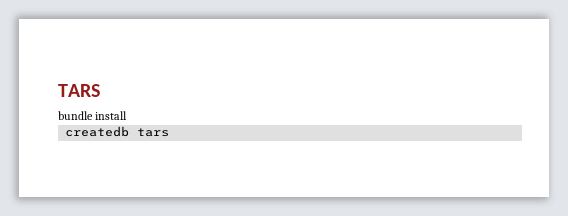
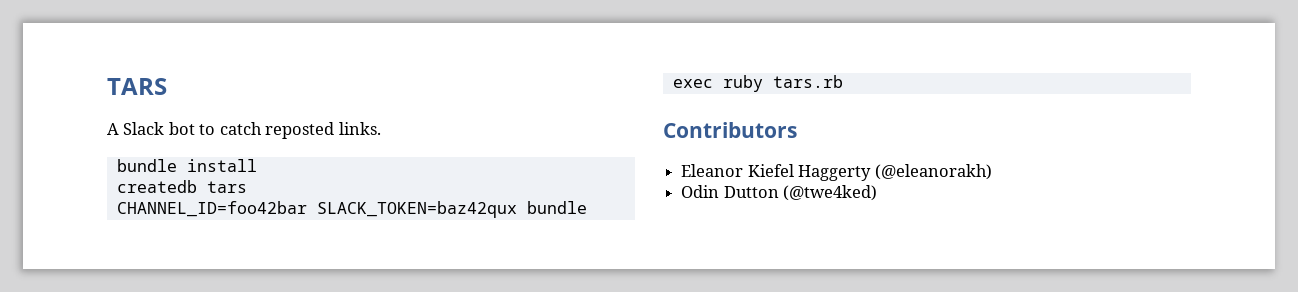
[58,111,128,120] [65,126,170,137] bundle install // createdb tars -> [107,122,381,139] [116,159,257,172] [116,180,247,193] [116,201,587,218] [672,75,843,92] [663,122,797,138] [681,164,992,181] [681,185,878,201] A Slack bot to catch reposted links. // bundle install // createdb tars // CHANNEL_ID=foo42bar SLACK_TOKEN=baz42qux bundle exec ruby tars.rb // Contributors // Eleanor Kiefel Haggerty (@eleanorakh) // Odin Dutton (@twe4ked)

